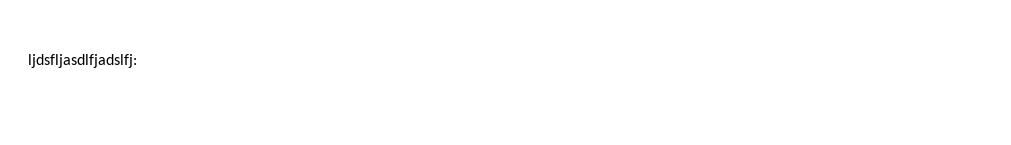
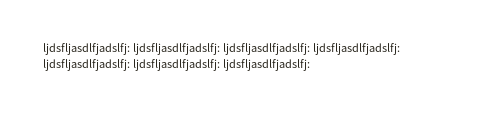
[28,54,137,68] ljdsfljasdlfjadslfj: -> [43,43,400,55] [43,59,310,71] ljdsfljasdlfjadslfj: ljdsfljasdlfjadslfj: ljdsfljasdlfjadslfj: ljdsfljasdlfjadslfj: ljdsfljasdlfjadslfj: ljdsfljasdlfjadslfj: ljdsfljasdlfjadslfj:

